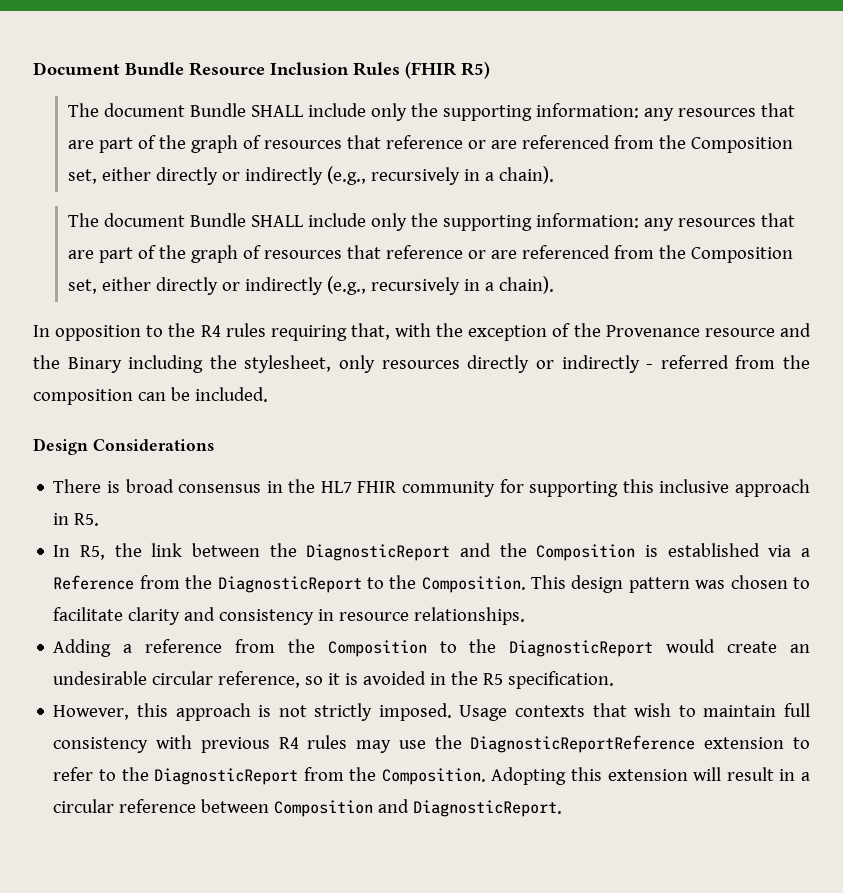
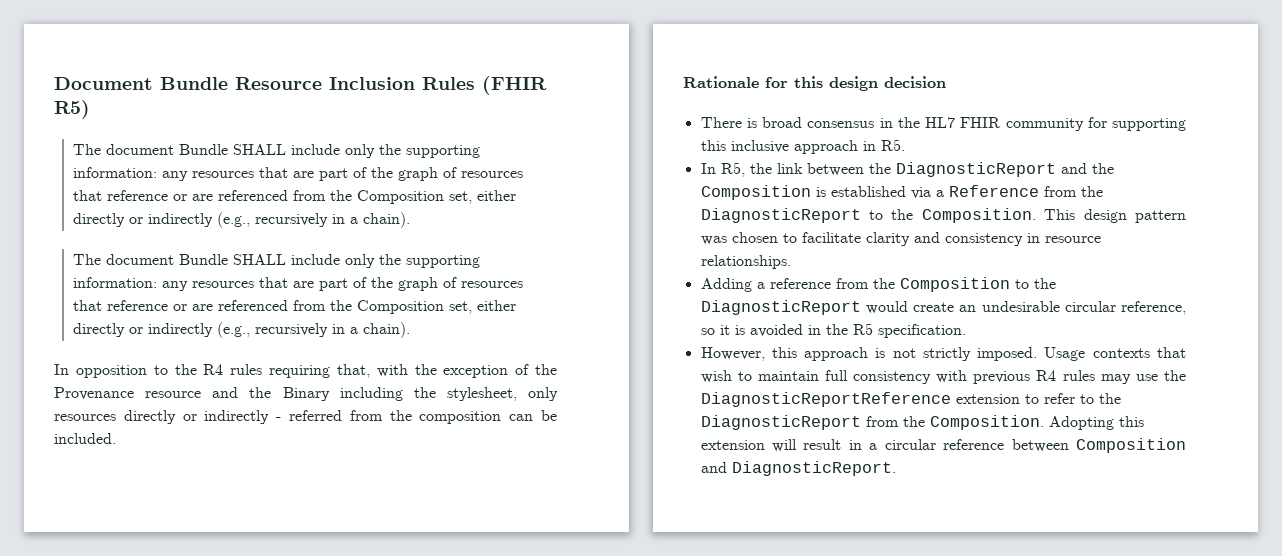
[33,438,214,455] Design Considerations -> [683,76,946,91] Rationale for this design decision

